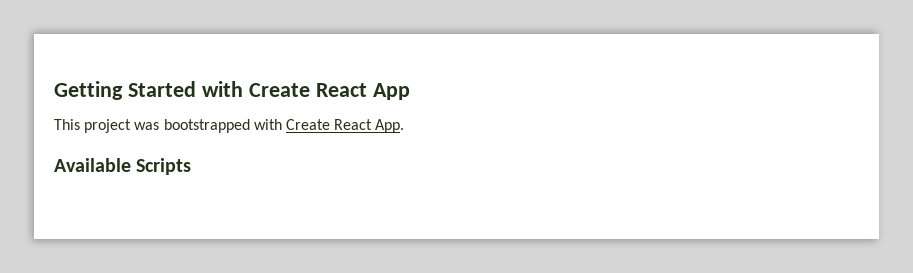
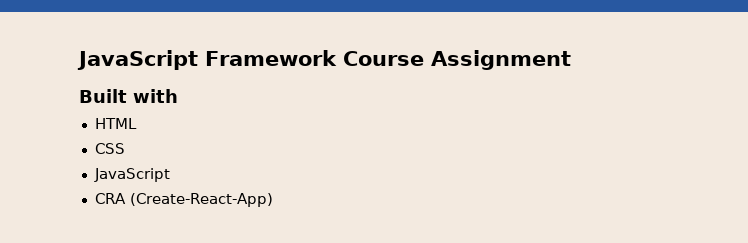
[54,81,410,100] [54,119,405,133] [54,158,192,175] Getting Started with Create React App // This project was bootstrapped with Create React App. // Available Scripts -> [77,50,571,70] [79,89,178,103] [94,118,137,129] [94,143,125,154] [93,168,170,182] [94,193,273,207] JavaScript Framework Course Assignment // Built with // HTML // CSS // JavaScript // CRA (Create-React-App)

